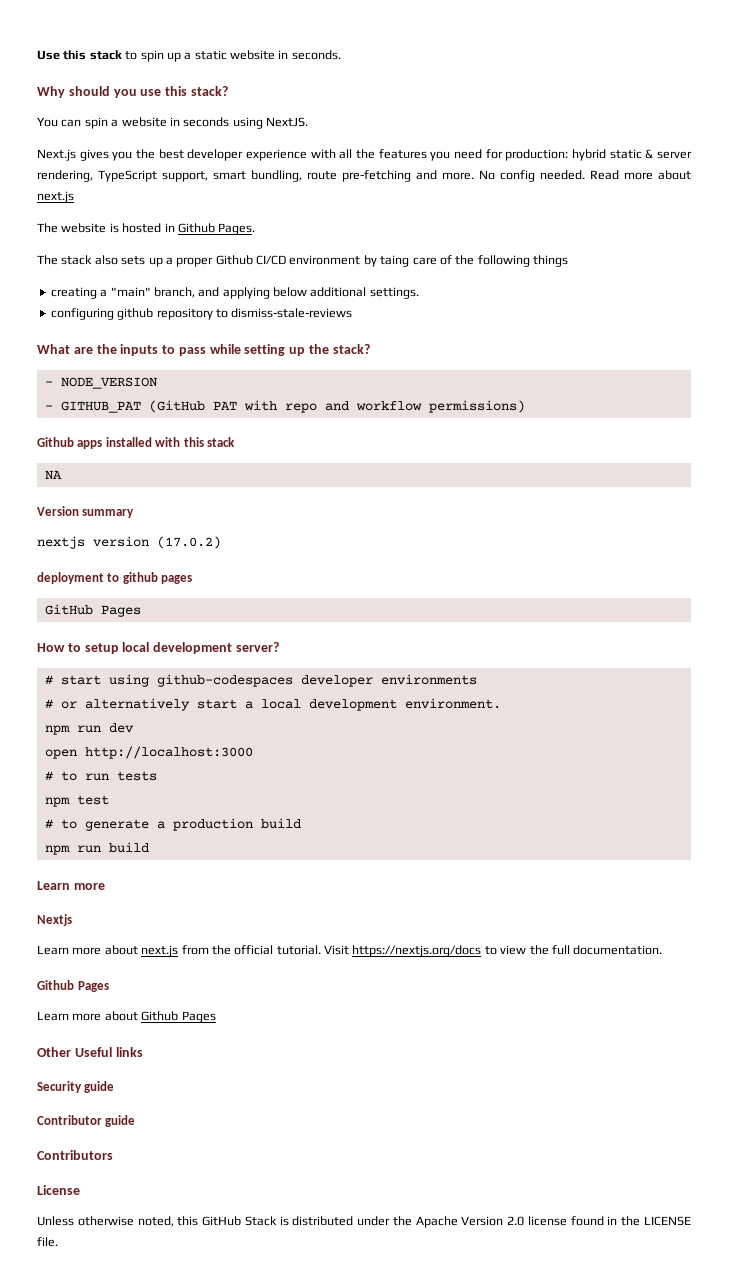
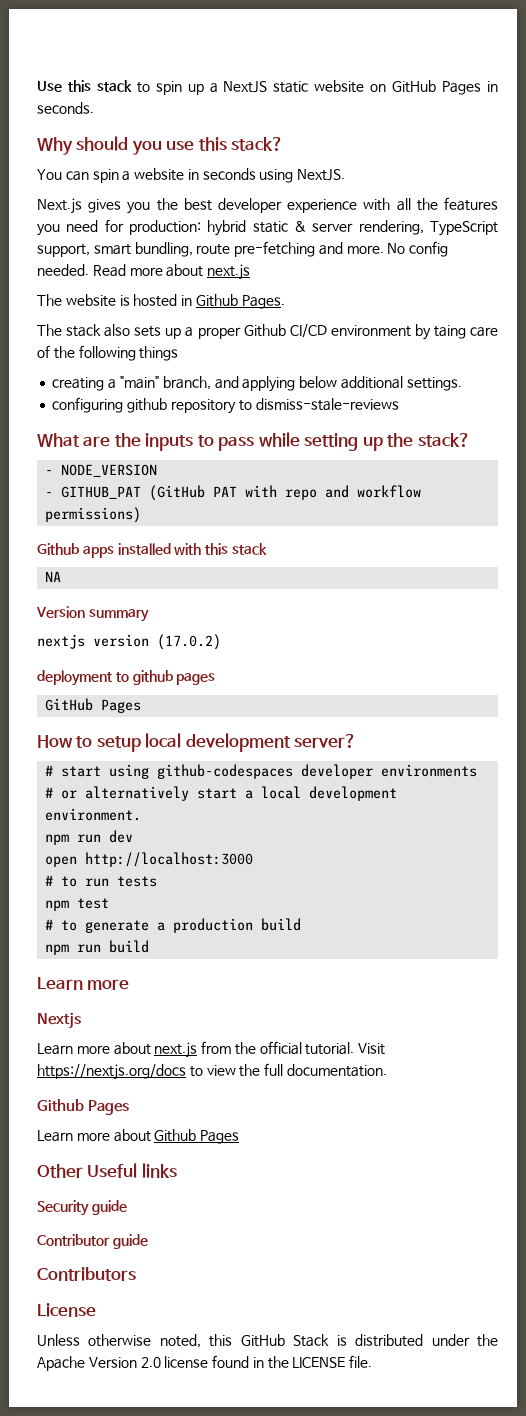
(192, 56) none -> [223,81,268,93] NextJS
(275, 55) none -> [370,80,482,95] on GitHub Pages

